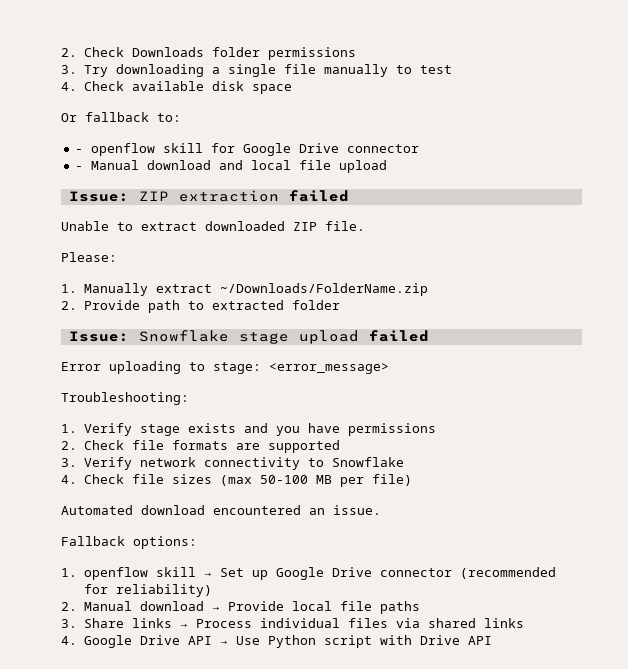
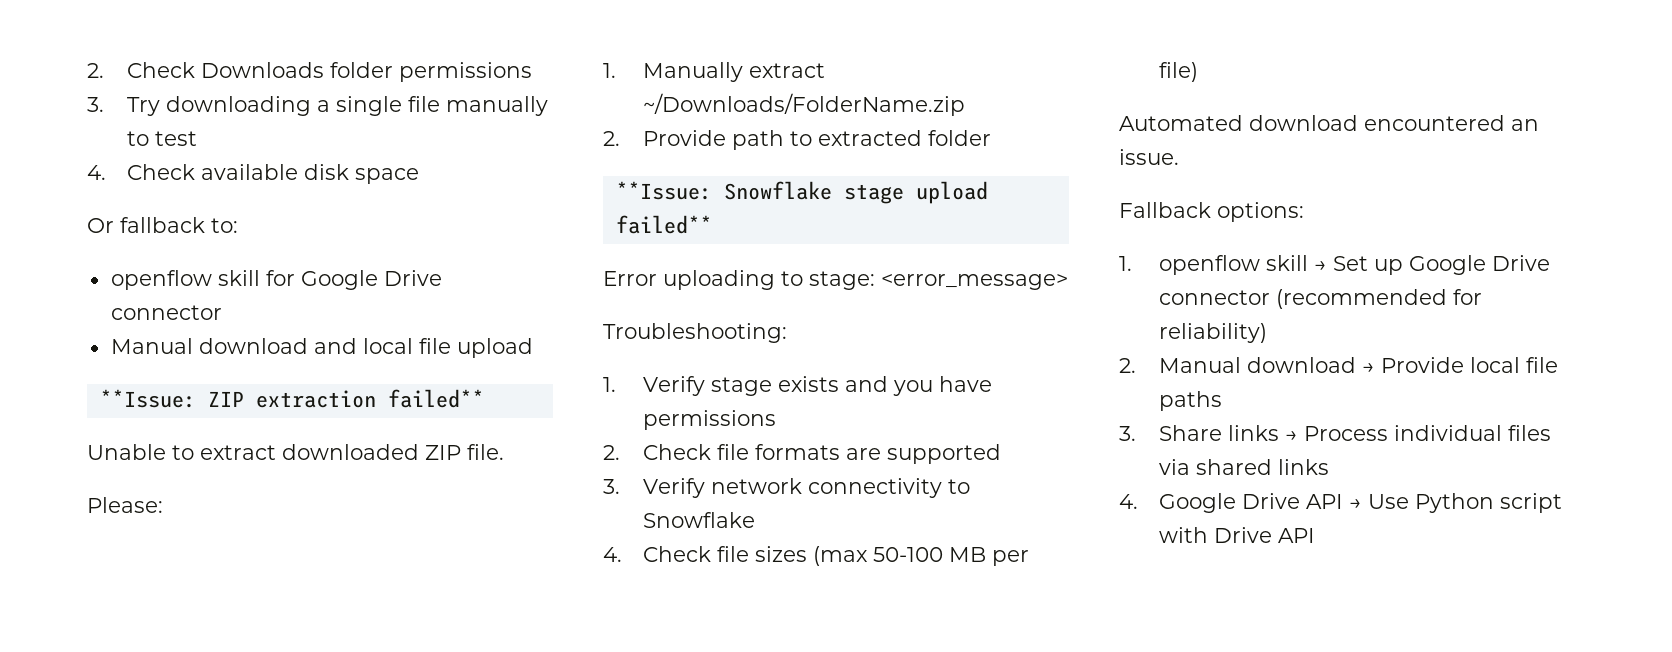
[75,149,84,153] - -> (238, 225) none
[75,166,84,170] - -> (222, 312) none
[68,191,129,202] Issue: -> [99,389,196,408] **Issue:
[288,190,349,202] failed -> [387,389,484,408] failed**
[68,331,129,342] Issue: -> [615,181,712,200] **Issue:
[368,330,429,342] failed -> [615,215,712,234] failed**

